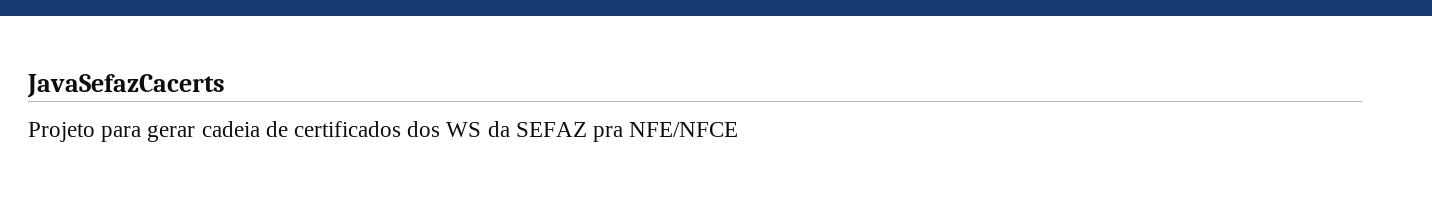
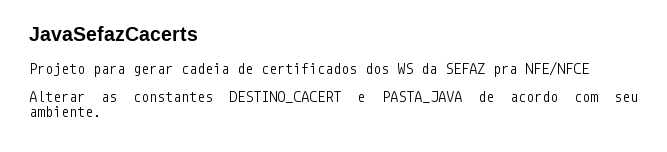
(739, 129) none -> [29,91,638,103] [29,106,101,117] // Alterar as constantes DESTINO_CACERT e PASTA_JAVA de acordo com seu ambiente.

